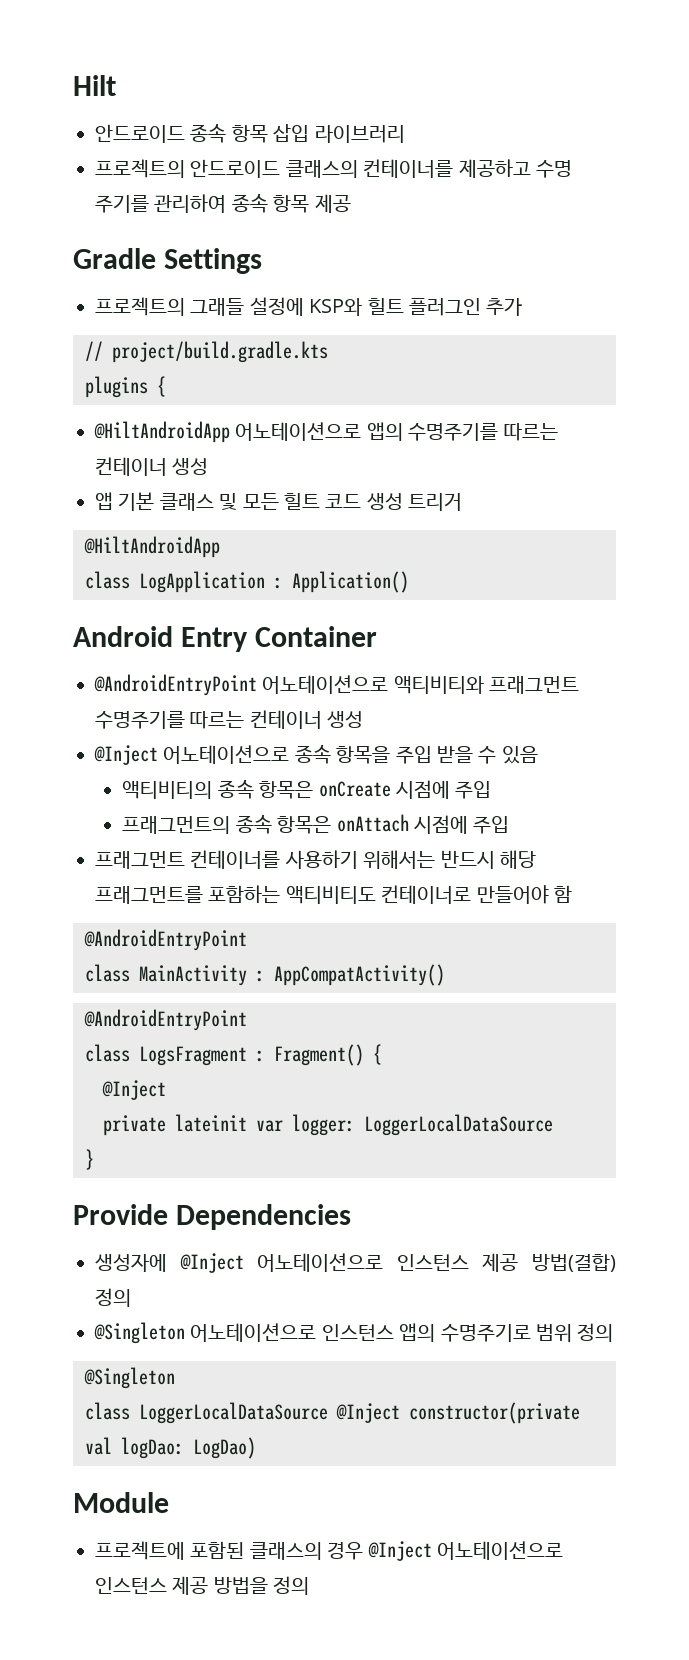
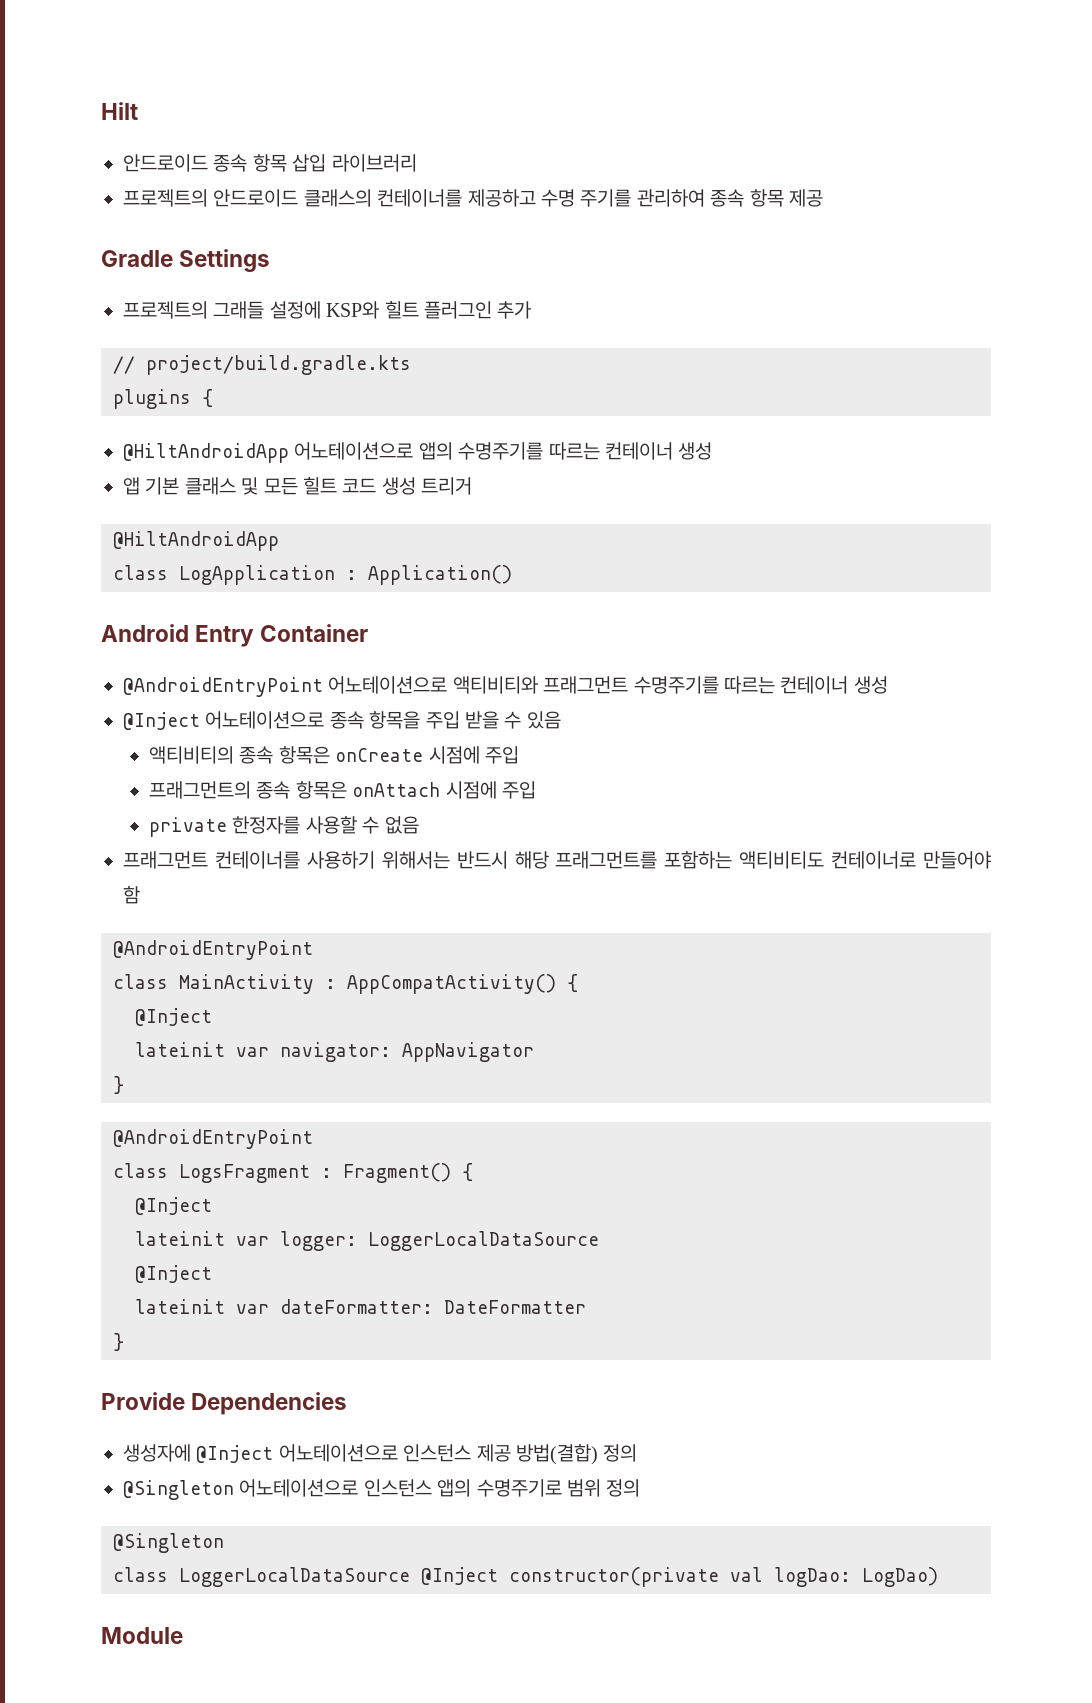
(510, 825) none -> [149,816,419,837] // private 한정자를 사용할 수 없음
(445, 975) none -> [567,974,578,992] [135,1008,212,1026] [135,1042,534,1062] [113,1076,124,1094] { // @Inject // lateinit var navigator: AppNavigator // }
[103,1115,166,1136] private -> (212, 1206) none
(553, 1125) none -> [135,1265,212,1283] [135,1299,586,1314] // @Inject // lateinit var dateFormatter: DateFormatter
[95,1541,563,1561] [95,1576,310,1595] // 프로젝트에 포함된 클래스의 경우 @Inject 어노테이션으로 인스턴스 제공 방법을 정의 -> (183, 1635) none

